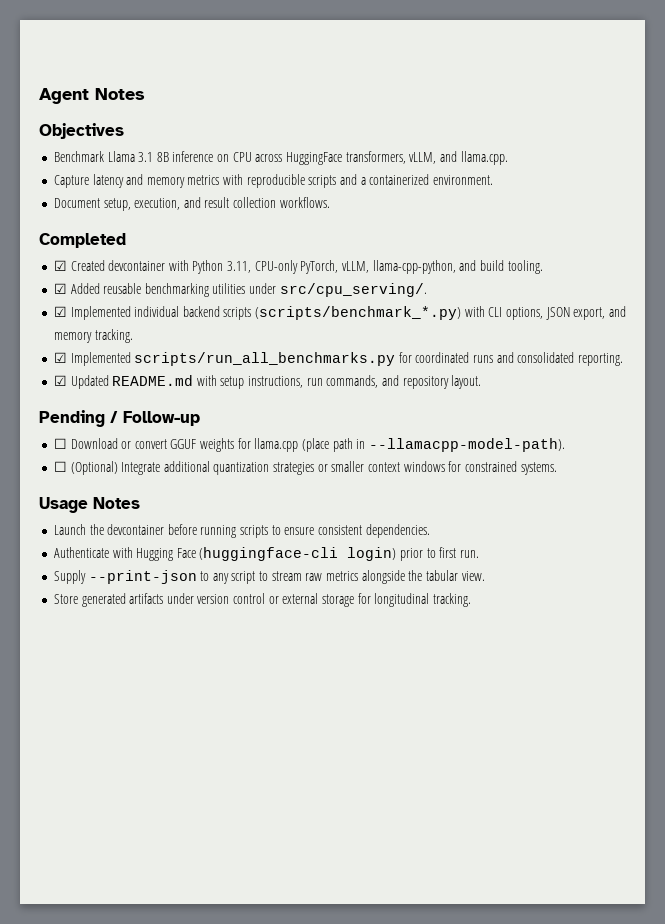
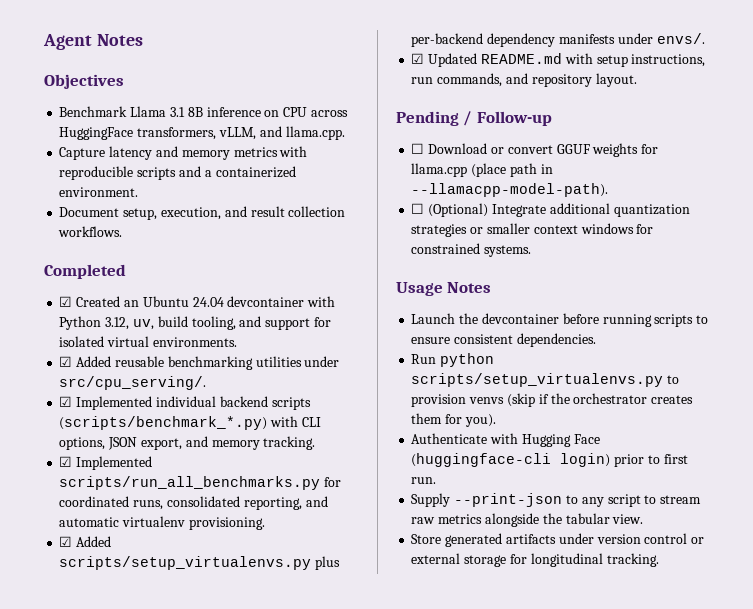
[108,260,543,274] devcontainer with Python 3.11, CPU-only PyTorch, vLLM, llama-cpp-python, and build tooling. -> [123,296,336,307] [59,316,331,330] [59,336,237,347] an Ubuntu 24.04 devcontainer with Python 3.12, uv, build tooling, and support for isolated virtual environments.
[473,352,624,366] runs and consolidated reporting. -> [133,496,328,510] [59,516,265,530] [59,536,112,547] [59,556,341,570] [411,33,705,47] runs, consolidated reporting, and automatic virtualenv provisioning. // ☑ Added scripts/setup_virtualenvs.py plus per-backend dependency manifests under envs/.
(430, 531) none -> [411,353,495,367] [411,373,680,387] [411,393,694,407] [411,413,496,427] // Run python scripts/setup_virtualenvs.py to provision venvs (skip if the orchestrator creates them for you).

